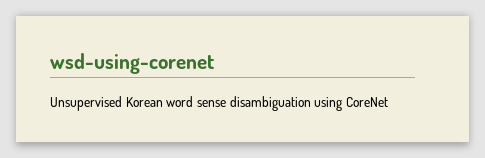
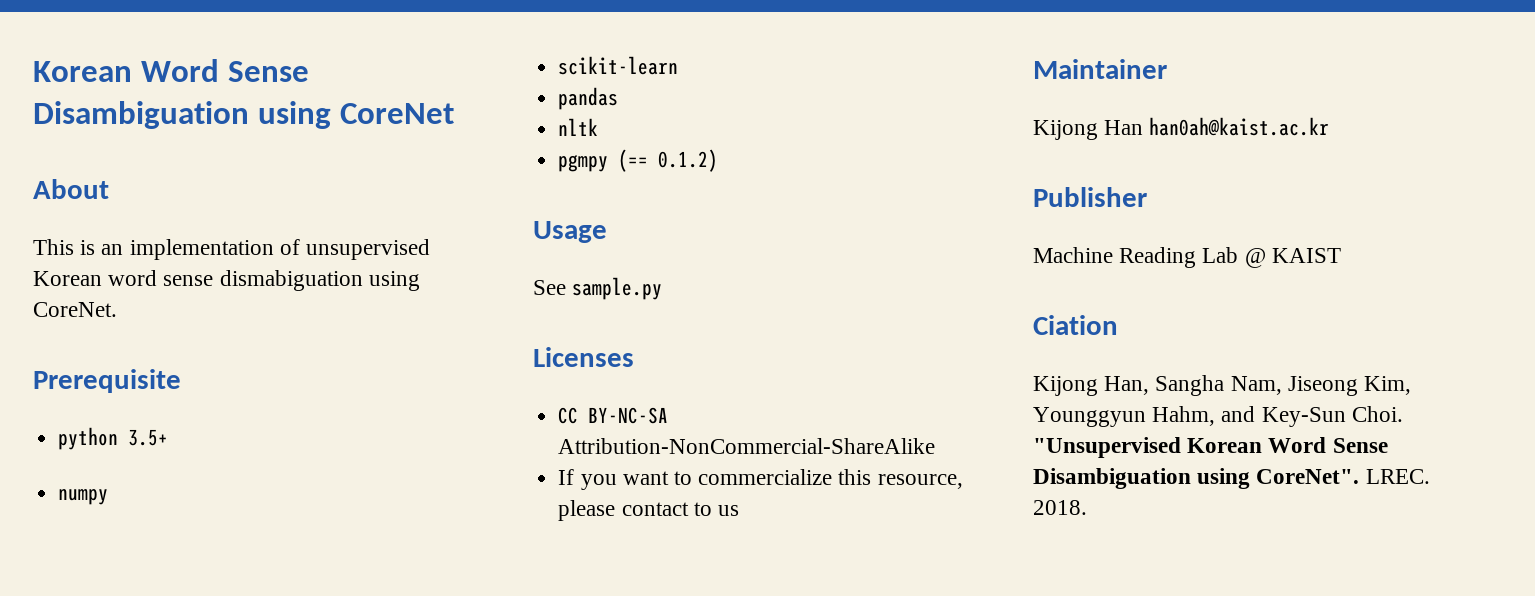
[50,53,214,74] [50,96,388,111] wsd-using-corenet // Unsupervised Korean word sense disambiguation using CoreNet -> [33,59,309,82] [33,101,454,129] [33,179,109,199] [33,239,431,260] [33,270,420,291] [33,302,117,317] [33,369,181,393] [58,427,169,450] [58,488,109,505] [558,56,679,75] [558,87,619,110] [558,118,599,136] [558,149,719,172] [533,221,607,243] [533,277,663,300] [533,347,634,367] [558,407,669,424] [558,438,936,454] [558,469,963,490] [558,500,739,521] [1033,59,1167,79] [1033,117,1330,140] [1033,187,1147,207] [1033,247,1341,268] [1033,315,1118,335] [1033,375,1412,396] [1033,406,1403,427] [1033,437,1388,458] [1033,468,1430,489] [1033,500,1087,515] Korean Word Sense Disambiguation using CoreNet // About // This is an implementation of unsupervised Korean word sense dismabiguation using CoreNet. // Prerequisite // python 3.5+ // numpy // scikit-learn // pandas // nltk // pgmpy (== 0.1.2) // Usage // See sample.py // Licenses // CC BY-NC-SA Attribution-NonCommercial-ShareAlike // If you want to commercialize this resource, please contact to us // Maintainer // Kijong Han han0ah@kaist.ac.kr // Publisher // Machine Reading Lab @ KAIST // Ciation // Kijong Han, Sangha Nam, Jiseong Kim, Younggyun Hahm, and Key-Sun Choi. "Unsupervised Korean Word Sense Disambiguation using CoreNet". LREC. 2018.

